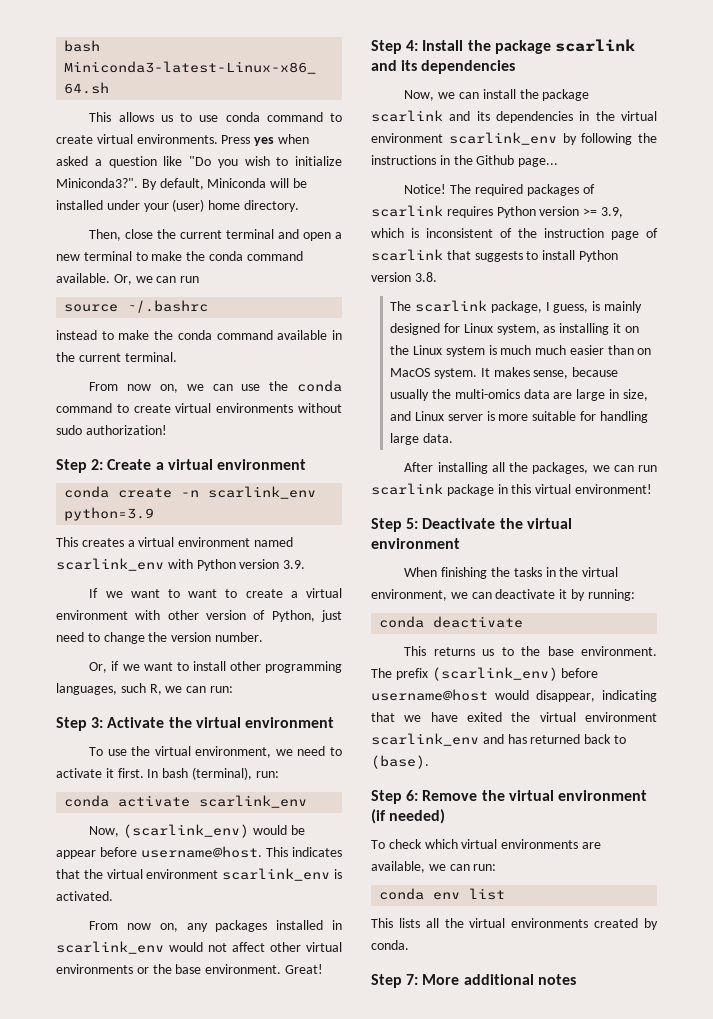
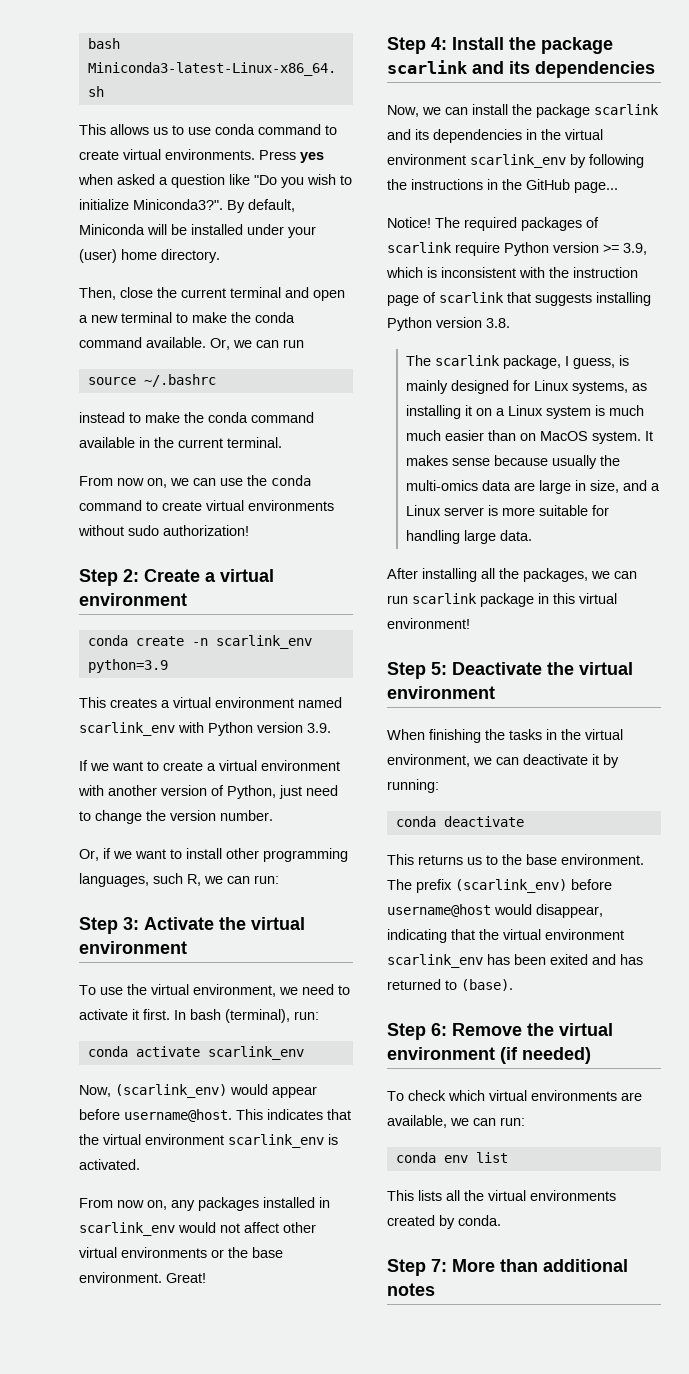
[188,589,238,598] want to -> (159, 766) none
[167,610,199,620] other -> [108,785,157,796] another
[290,825,305,835] be -> (268, 1089) none
[476,155,515,165] Github -> [526,179,570,190] GitHub
[446,206,493,218] requires -> [455,242,500,256] require
[500,228,512,238] of -> [519,267,545,278] with
[526,250,576,260] to install -> [596,292,651,306] installing
[496,324,540,335] system, -> [571,381,628,394] systems,
[390,345,410,355] the -> [495,408,505,416] a
[533,370,569,379] sense, -> [451,458,490,466] sense
(412, 416) none -> [650,483,660,491] a
[404,712,657,722] [371,733,479,746] we have exited the virtual environment scarlink_env -> [479,929,624,940] [387,954,588,968] the virtual environment scarlink_env has been exited
[584,734,612,744] back -> (441, 984) none
(460, 979) none -> [500,1259,538,1272] than

